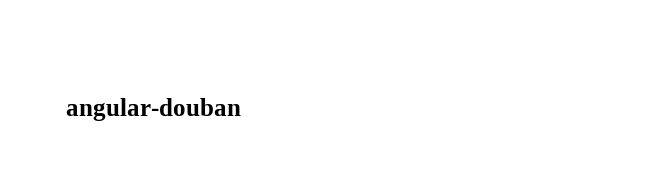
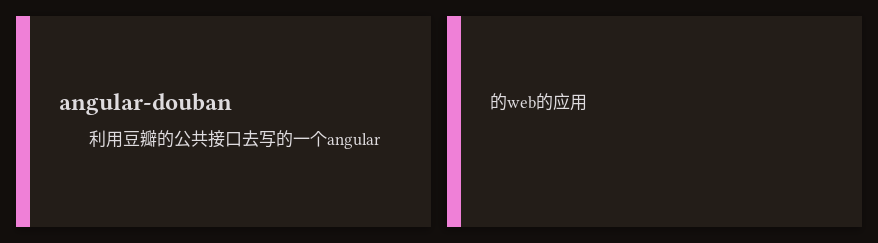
(241, 109) none -> [88,130,381,149] [490,93,587,111] // 利用豆瓣的公共接口去写的一个angular的web的应用

